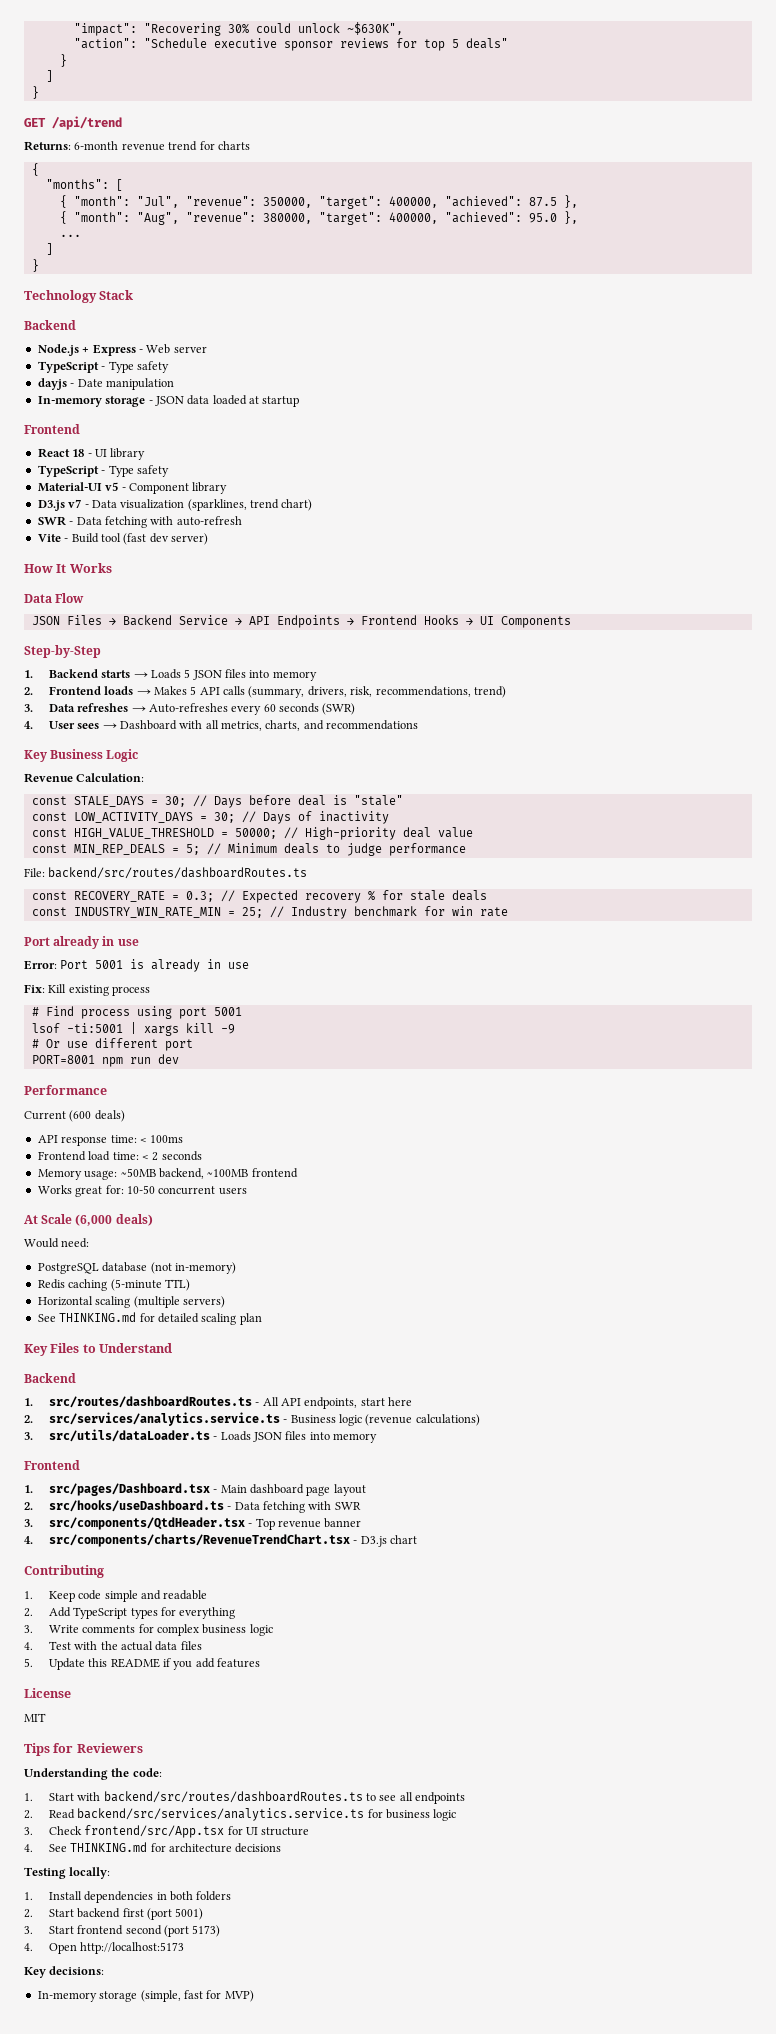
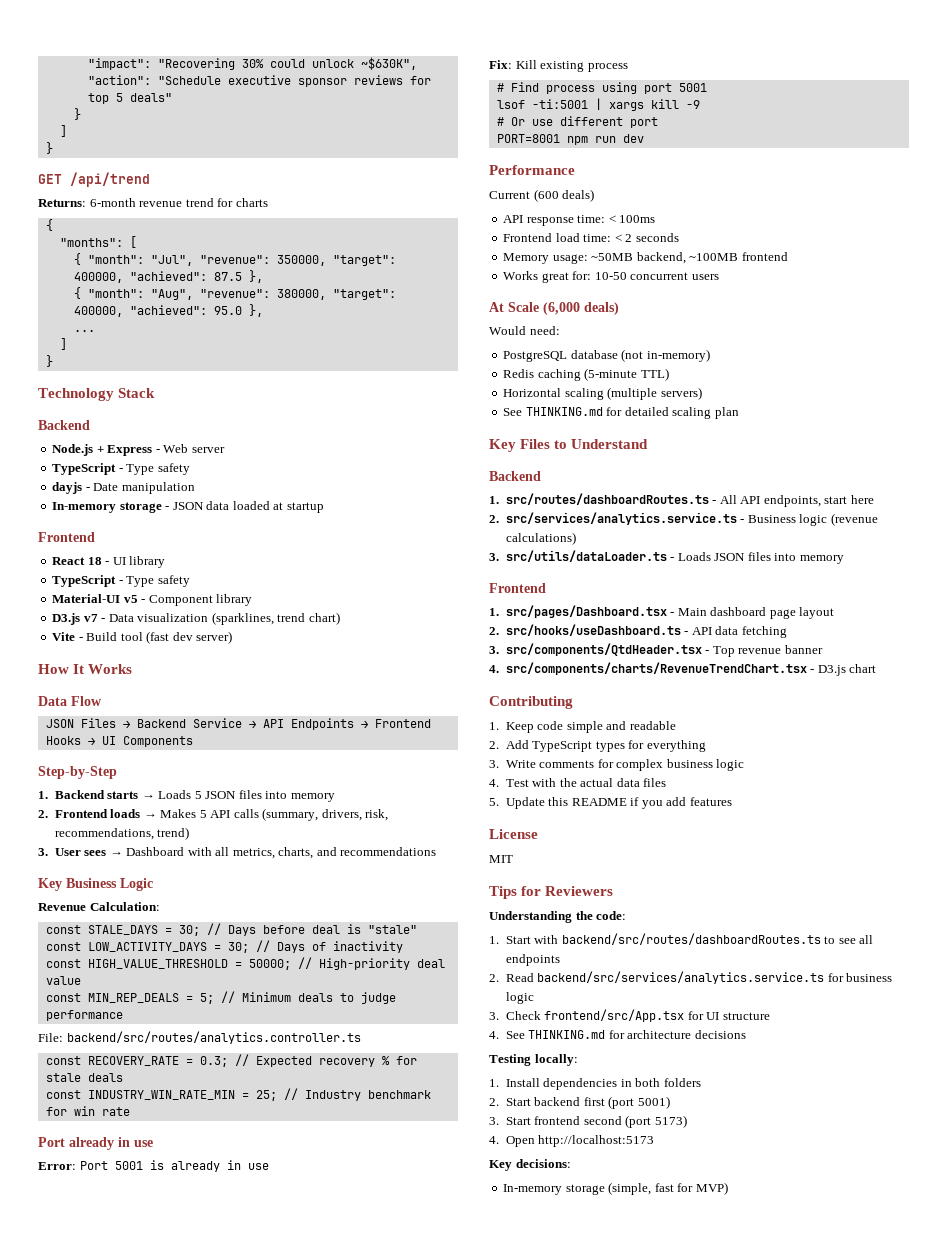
[37,516,242,528] // SWR - Data fetching with auto-refresh -> (340, 618) none
[48,703,356,715] [24,721,33,729] Data refreshes → Auto-refreshes every 60 seconds (SWR) // 4. -> (48, 852) none
[48,867,308,879] backend/src/routes/dashboardRoutes.ts -> [66,1031,361,1044] backend/src/routes/analytics.controller.ts
[234,1501,361,1513] Data fetching with SWR -> [691,626,787,638] API data fetching

